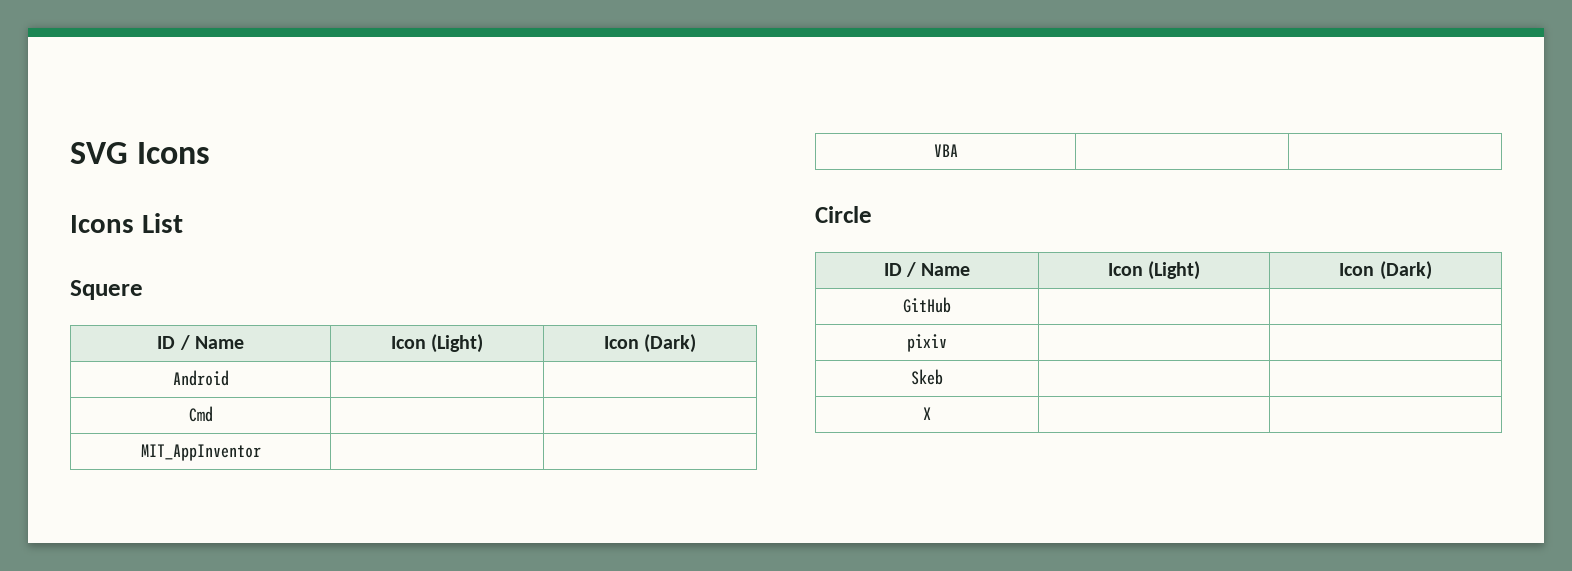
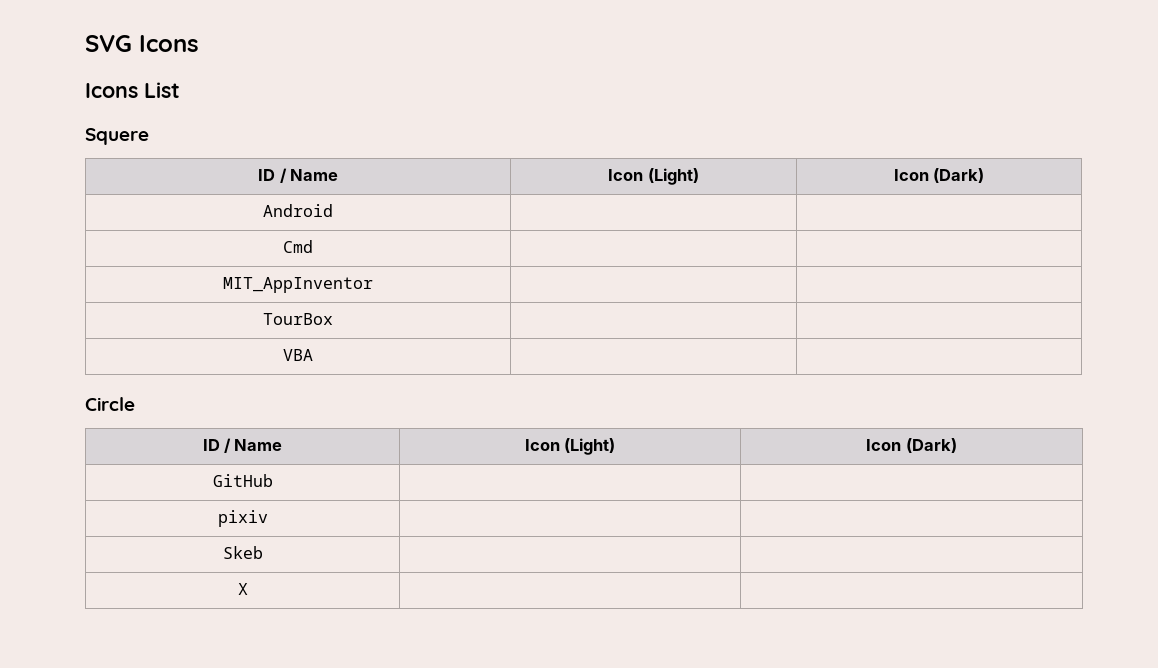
(261, 452) none -> [263,313,333,325] // TourBox | |

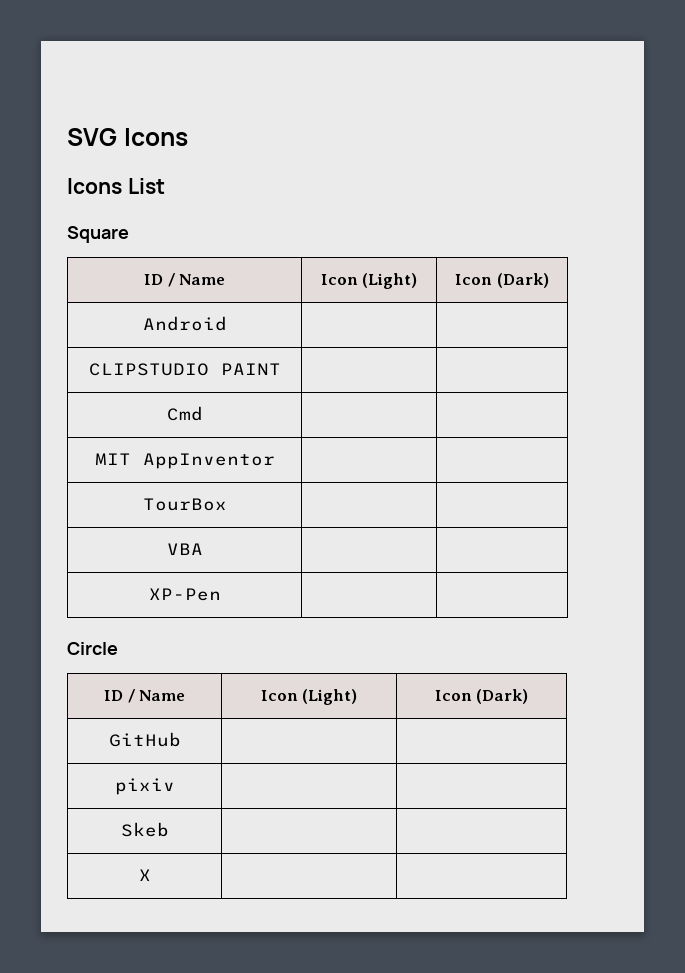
[85,128,149,145] Squere -> [67,226,129,243] Square
(333, 210) none -> [88,363,281,376] // CLIPSTUDIO PAINT | |
[223,277,373,293] MIT_AppInventor -> [94,453,275,469] MIT AppInventor
(313, 355) none -> [148,588,221,601] // XP-Pen | |

